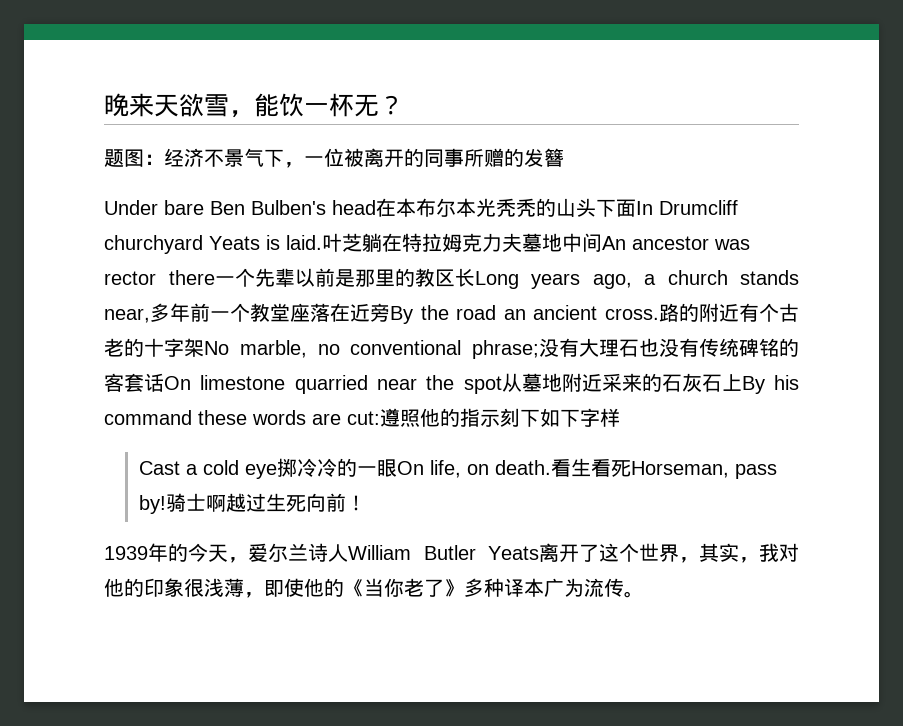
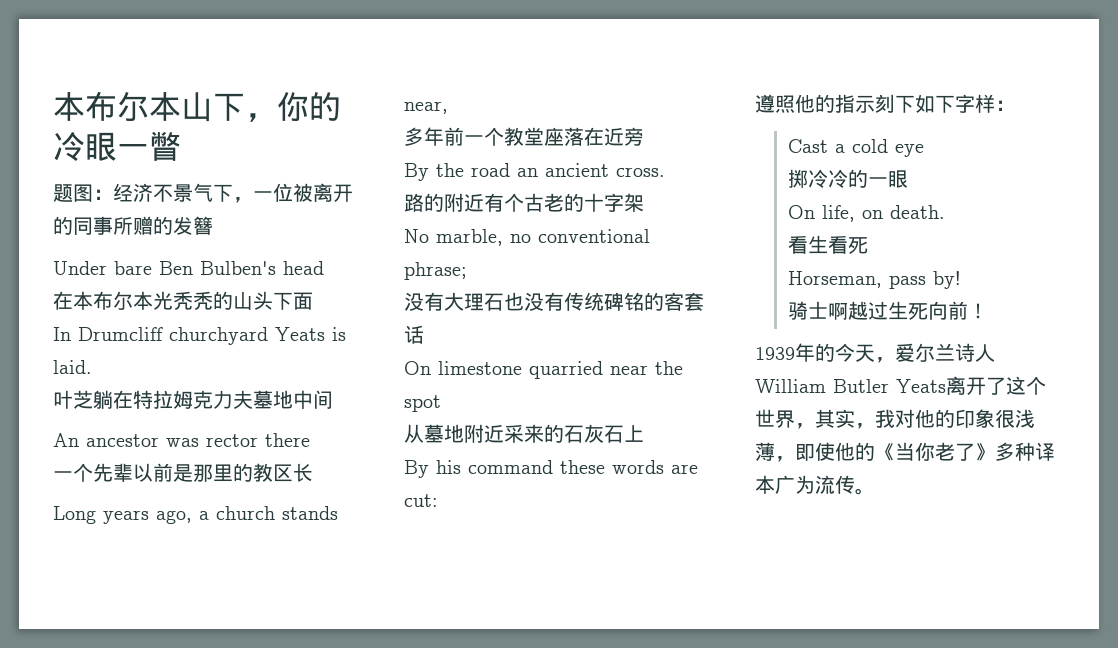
[104,93,404,118] 晚来天欲雪，能饮一杯无？ -> [53,91,341,122] [53,131,181,161] 本布尔本山下，你的冷眼一瞥
(376, 207) none -> (324, 268) //
(636, 208) none -> (313, 301) //
(322, 242) none -> (92, 367) //
(602, 242) none -> (333, 399) //
(215, 277) none -> (310, 440) //
(475, 277) none -> (313, 472) //
(150, 315) none -> (448, 107) //
(390, 312) none -> (644, 136) //
(660, 314) none -> (665, 172) //
(204, 347) none -> (644, 202) //
(539, 349) none -> (467, 271) //
(164, 382) none -> (424, 334) //
(502, 385) none -> (441, 403) //
(742, 382) none -> (644, 433) //
(380, 418) none -> (438, 500) //
(620, 417) none -> [995,100,1015,111] ：
(277, 471) none -> (924, 150) //
(397, 468) none -> (908, 179) //
(551, 467) none -> (945, 212) //
(631, 468) none -> (868, 245) //
(166, 504) none -> (961, 279) //

